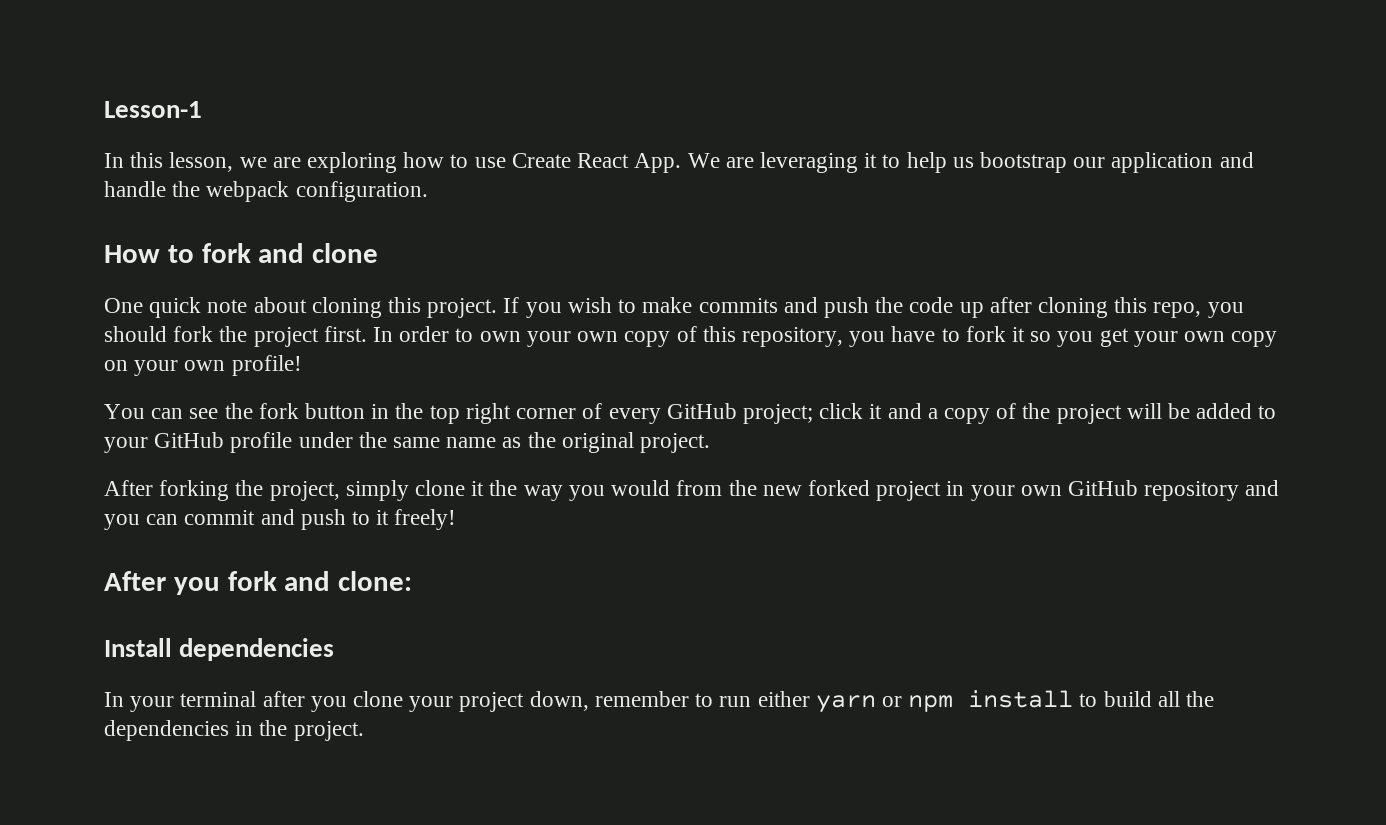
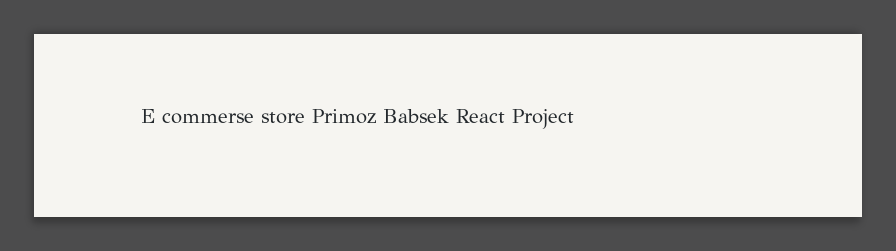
[104,101,202,118] [104,152,1254,173] [104,181,428,202] [104,243,379,263] [104,297,1244,318] [104,326,1278,347] [104,355,302,376] [104,403,1277,424] [104,432,711,453] [104,480,1280,501] [104,509,457,530] [104,571,413,595] [104,638,335,661] [104,690,1214,713] [104,720,364,741] Lesson-1 // In this lesson, we are exploring how to use Create React App. We are leveraging it to help us bootstrap our application and handle the webpack configuration. // How to fork and clone // One quick note about cloning this project. If you wish to make commits and push the code up after cloning this repo, you should fork the project first. In order to own your own copy of this repository, you have to fork it so you get your own copy on your own profile! // You can see the fork button in the top right corner of every GitHub project; click it and a copy of the project will be added to your GitHub profile under the same name as the original project. // After forking the project, simply clone it the way you would from the new forked project in your own GitHub repository and you can commit and push to it freely! // After you fork and clone: // Install dependencies // In your terminal after you clone your project down, remember to run either yarn or npm install to build all the dependencies in the project. -> [141,109,574,129] E commerse store Primoz Babsek React Project

